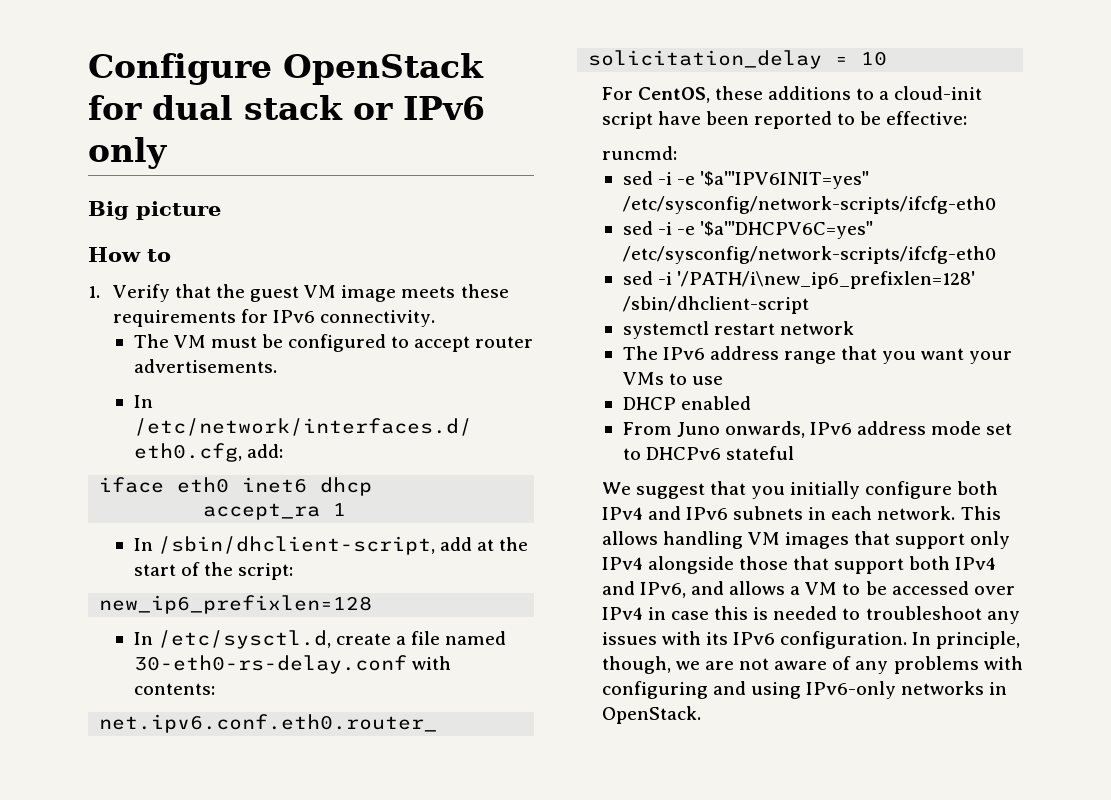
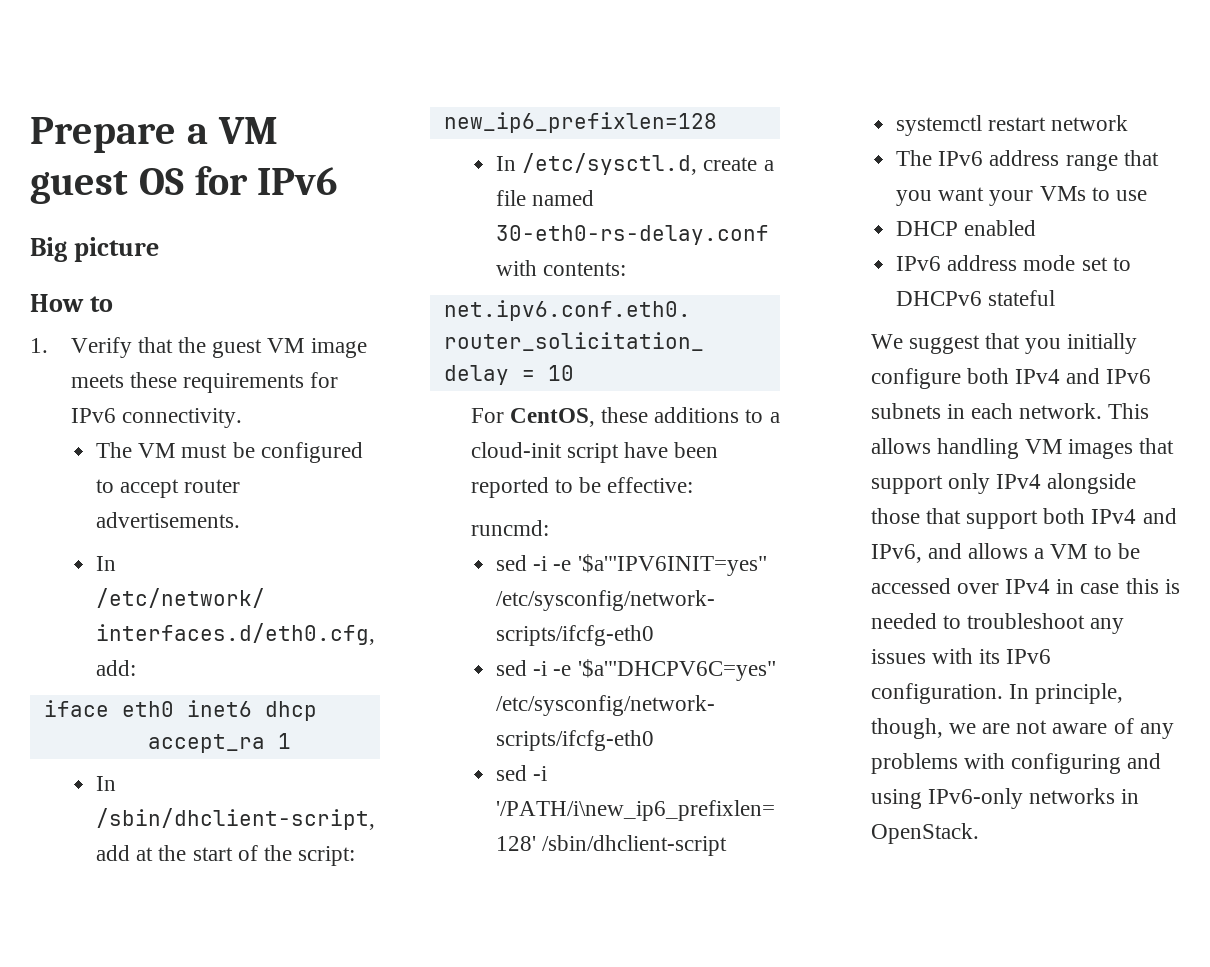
[88,53,484,85] [88,95,485,120] [88,137,167,169] Configure OpenStack for dual stack or IPv6 only -> [30,117,278,153] [30,166,339,204] Prepare a VM guest OS for IPv6
[622,421,805,438] From Juno onwards, -> (1037, 228) none

